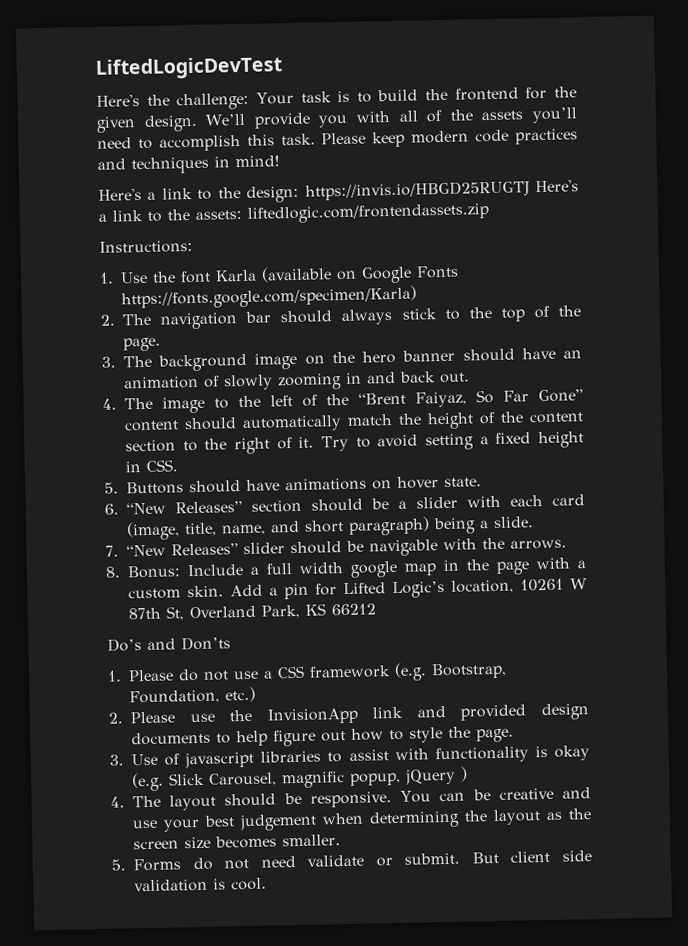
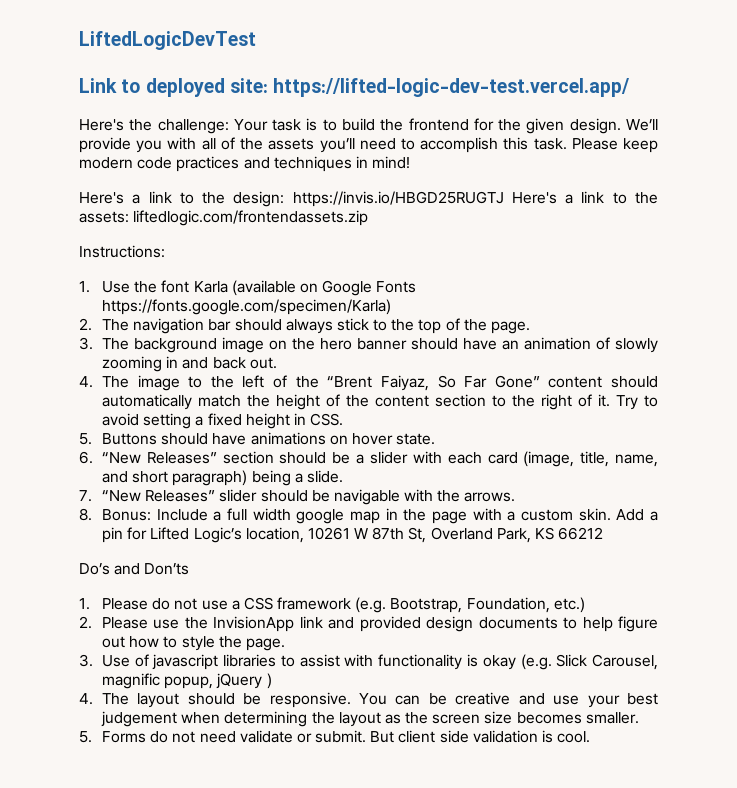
(283, 68) none -> [79,78,630,97] // Link to deployed site: https://lifted-logic-dev-test.vercel.app/

